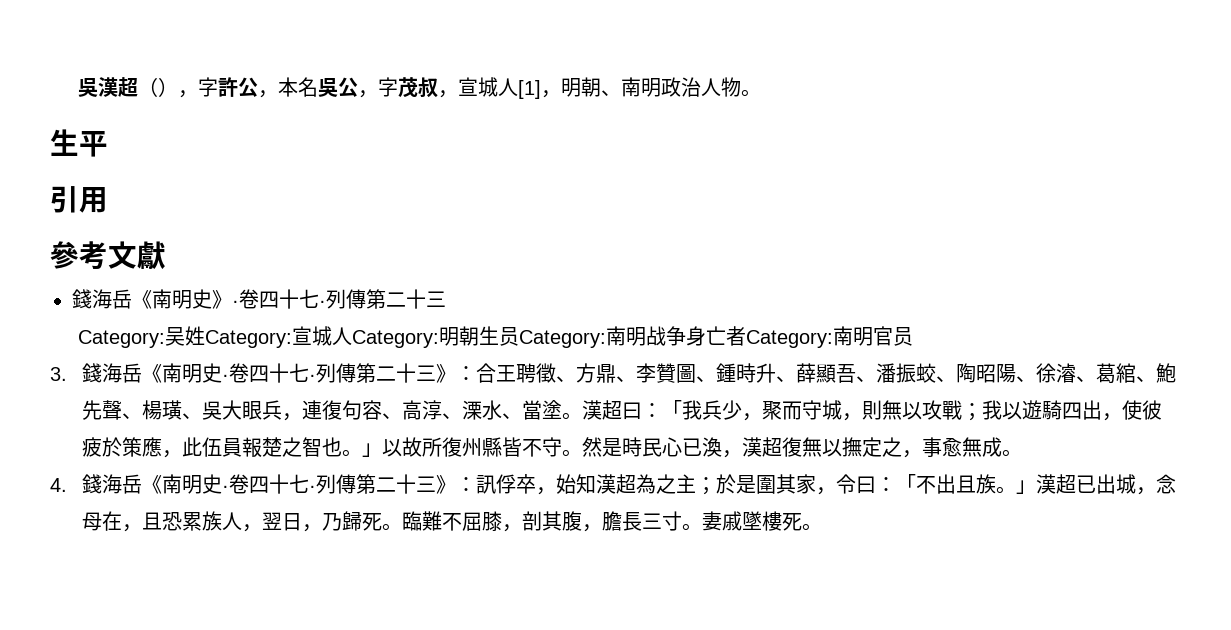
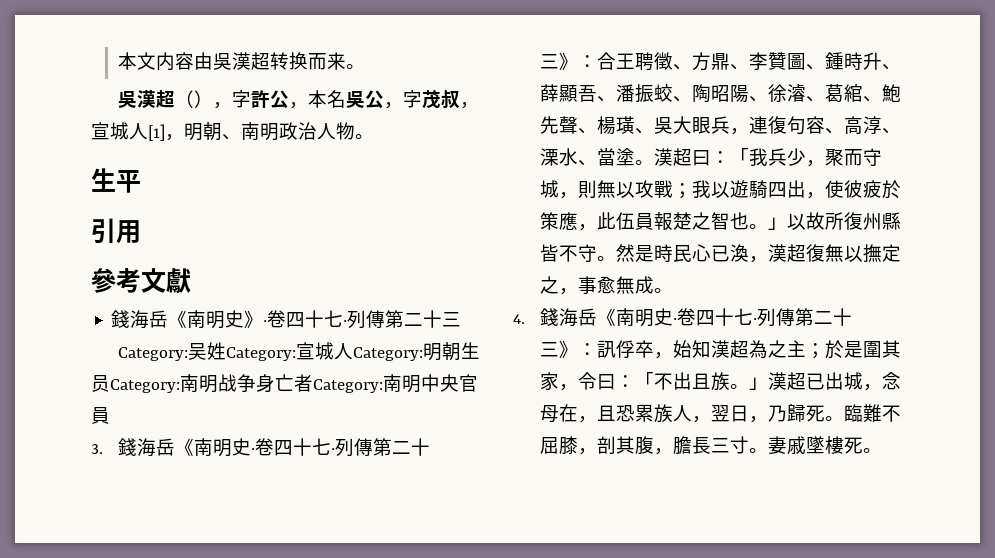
(78, 87) none -> [117,52,365,71] 本文内容由吳漢超转换而来。 //
[873,326,914,346] 官员 -> [421,374,478,392] [91,407,110,424] 中央官員

